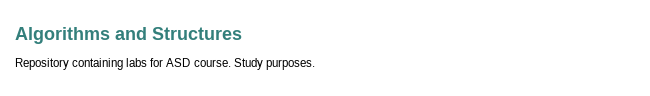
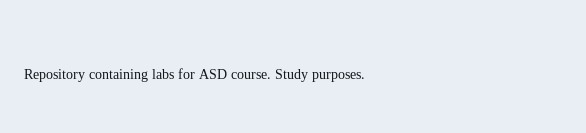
[15,27,242,44] Algorithms and Structures // -> (24, 75) none

